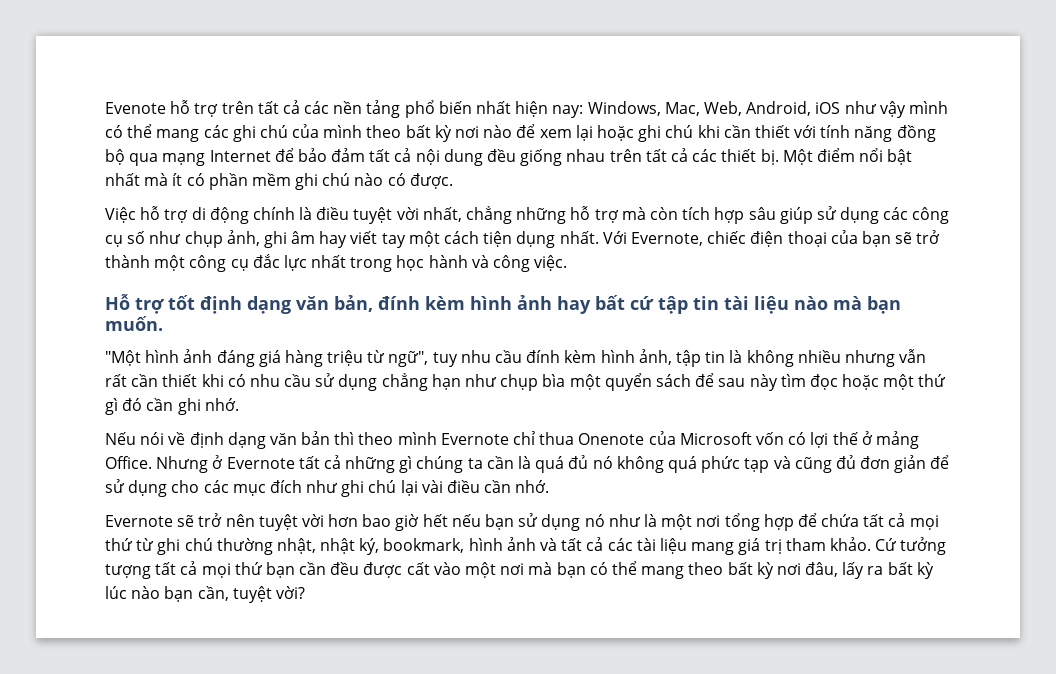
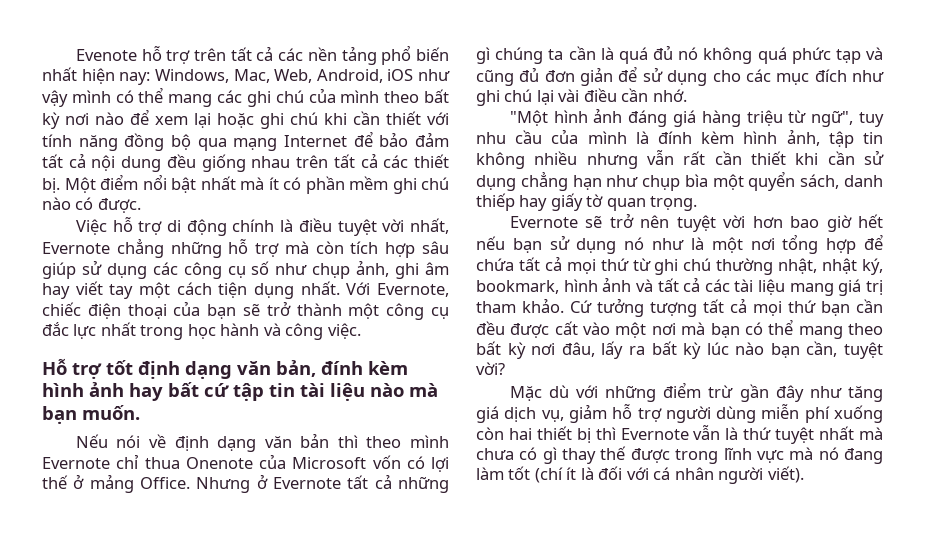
(462, 214) none -> [42,242,110,254] Evernote
[105,349,927,367] [105,373,947,391] [105,398,239,415] // "Một hình ảnh đáng giá hàng triệu từ ngữ", tuy nhu cầu đính kèm hình ảnh, tập tin là không nhiều nhưng vẫn rất cần thiết khi có nhu cầu sử dụng chẳng hạn như chụp bìa một quyển sách để sau này tìm đọc hoặc một thứ gì đó cần ghi nhớ. -> (140, 412) none
(550, 486) none -> [509,108,884,127] [476,129,883,148] [476,150,884,169] [476,171,883,191] [476,193,698,211] // "Một hình ảnh đáng giá hàng triệu từ ngữ", tuy nhu cầu của mình là đính kèm hình ảnh, tập tin không nhiều nhưng vẫn rất cần thiết khi cần sử dụng chẳng hạn như chụp bìa một quyển sách, danh thiếp hay giấy tờ quan trọng.
(305, 592) none -> [509,382,884,402] [476,404,883,423] [476,425,884,444] [476,446,883,464] [476,466,804,484] // Mặc dù với những điểm trừ gần đây như tăng giá dịch vụ, giảm hỗ trợ người dùng miễn phí xuống còn hai thiết bị thì Evernote vẫn là thứ tuyệt nhất mà chưa có gì thay thế được trong lĩnh vực mà nó đang làm tốt (chí ít là đối với cá nhân người viết).

